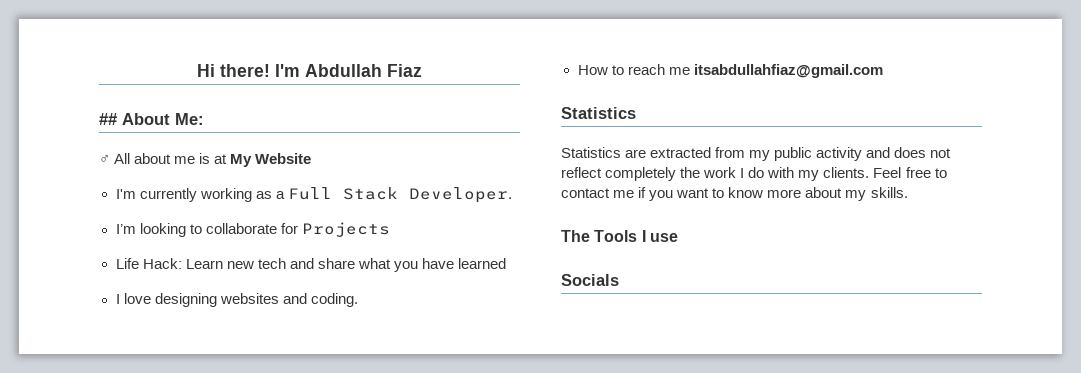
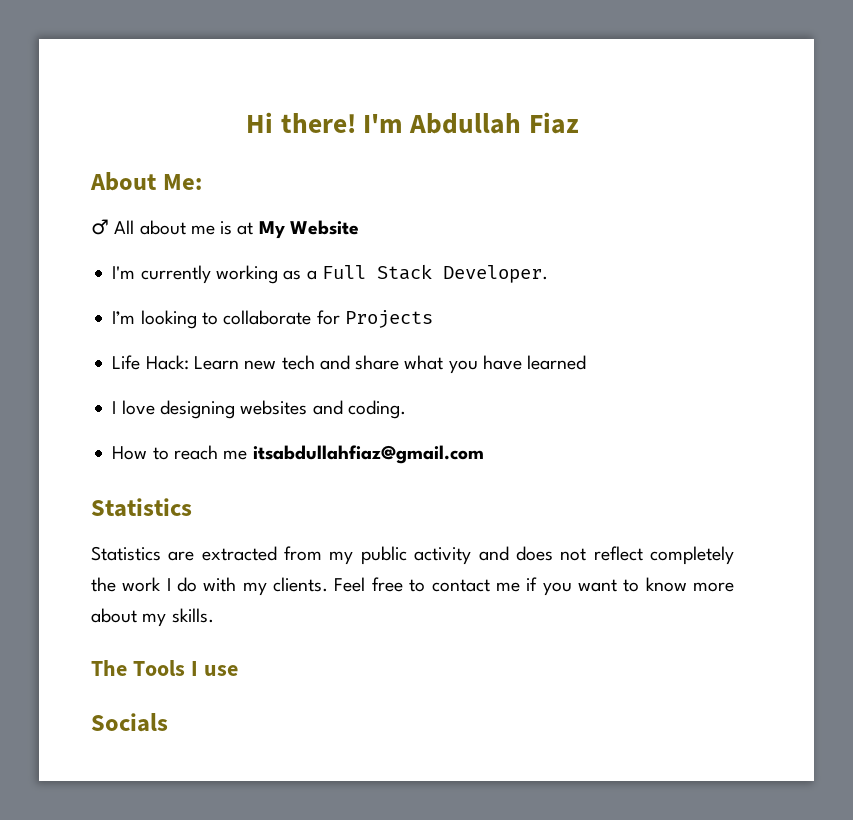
[99,113,117,125] ## -> (579, 123) none

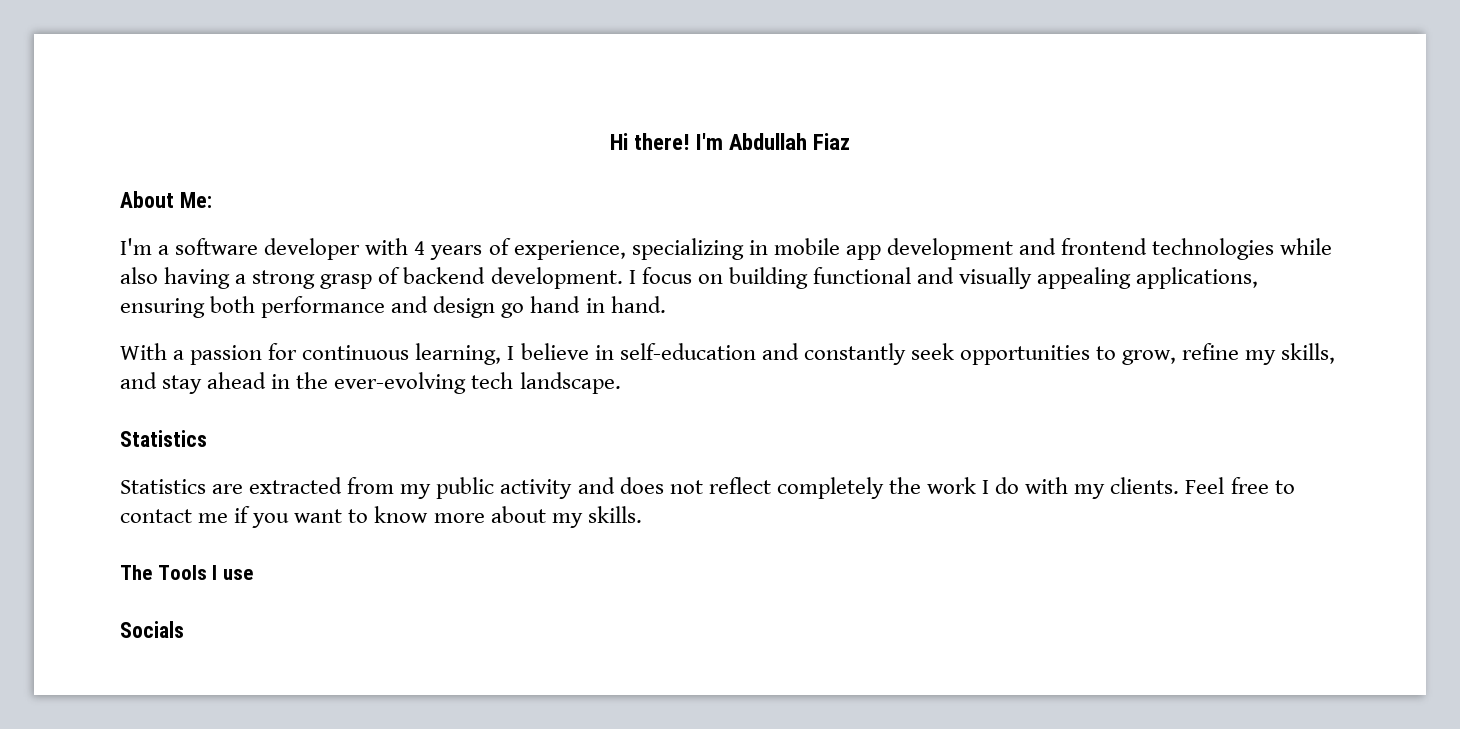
[91,219,359,239] [112,264,548,284] [112,310,433,329] [112,355,587,374] [112,400,406,419] [112,445,484,464] ♂ All about me is at My Website // I'm currently working as a Full Stack Developer. // I’m looking to collaborate for Projects // Life Hack: Learn new tech and share what you have learned // I love designing websites and coding. // How to reach me itsabdullahfiaz@gmail.com -> [120,238,1333,260] [120,267,1259,289] [120,296,666,318] [120,343,1336,365] [120,372,621,394] I'm a software developer with 4 years of experience, specializing in mobile app development and frontend technologies while also having a strong grasp of backend development. I focus on building functional and visually appealing applications, ensuring both performance and design go hand in hand. // With a passion for continuous learning, I believe in self-education and constantly seek opportunities to grow, refine my skills, and stay ahead in the ever-evolving tech landscape.

